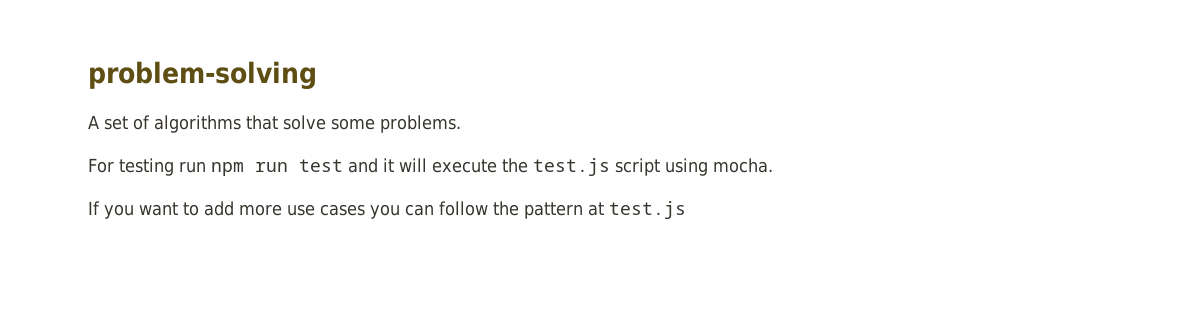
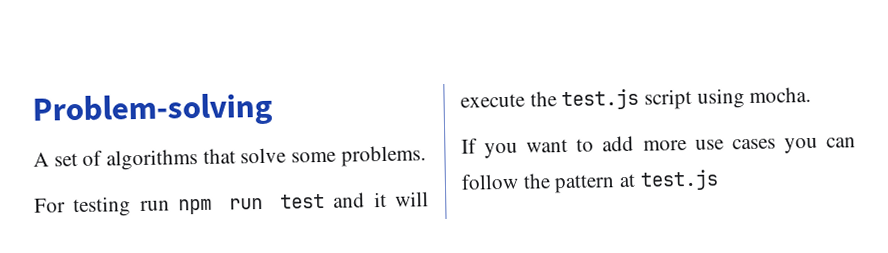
[88,61,317,90] problem-solving -> [32,92,273,128] Problem-solving

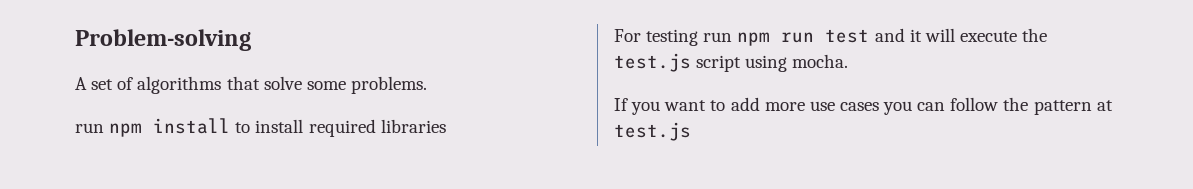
(426, 156) none -> [75,118,446,137] // run npm install to install required libraries

